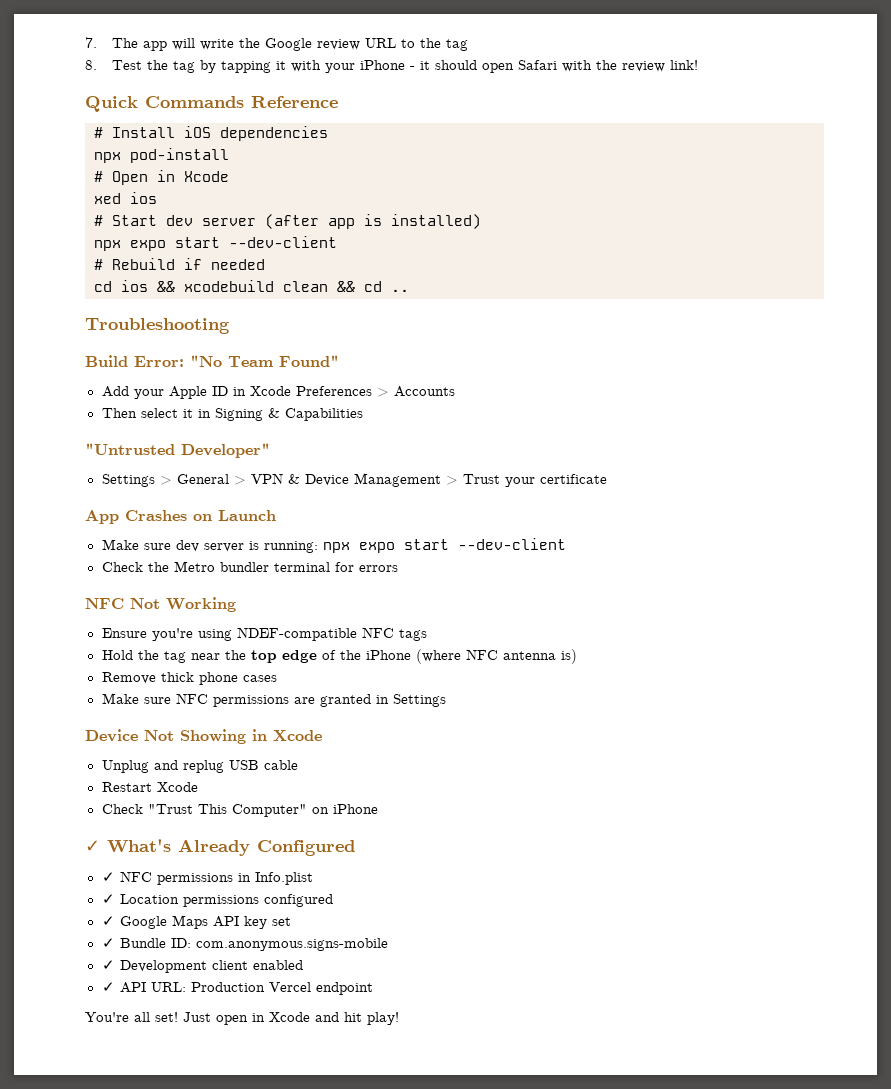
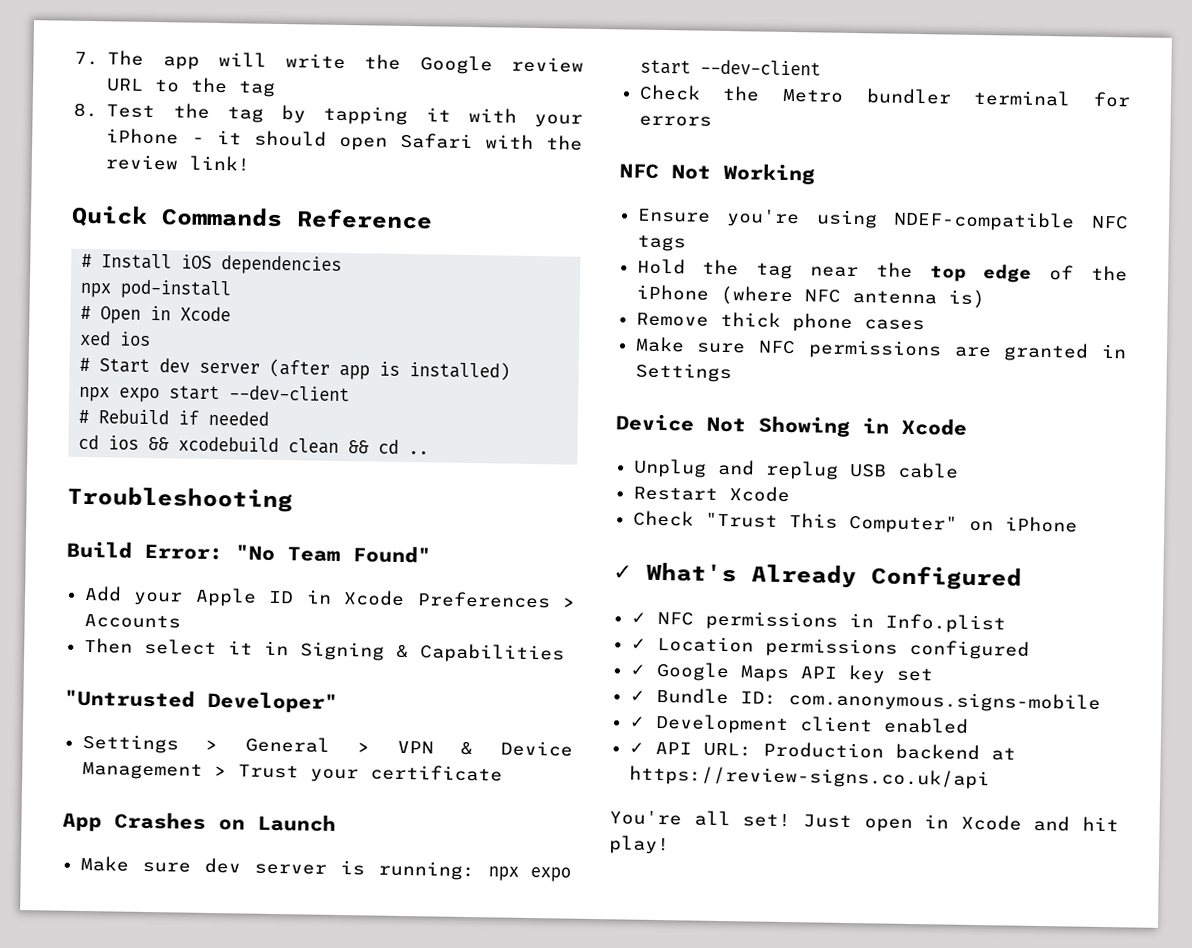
[268,982,373,995] Vercel endpoint -> [894,743,1016,761] [628,765,990,790] backend at https://review-signs.co.uk/api

